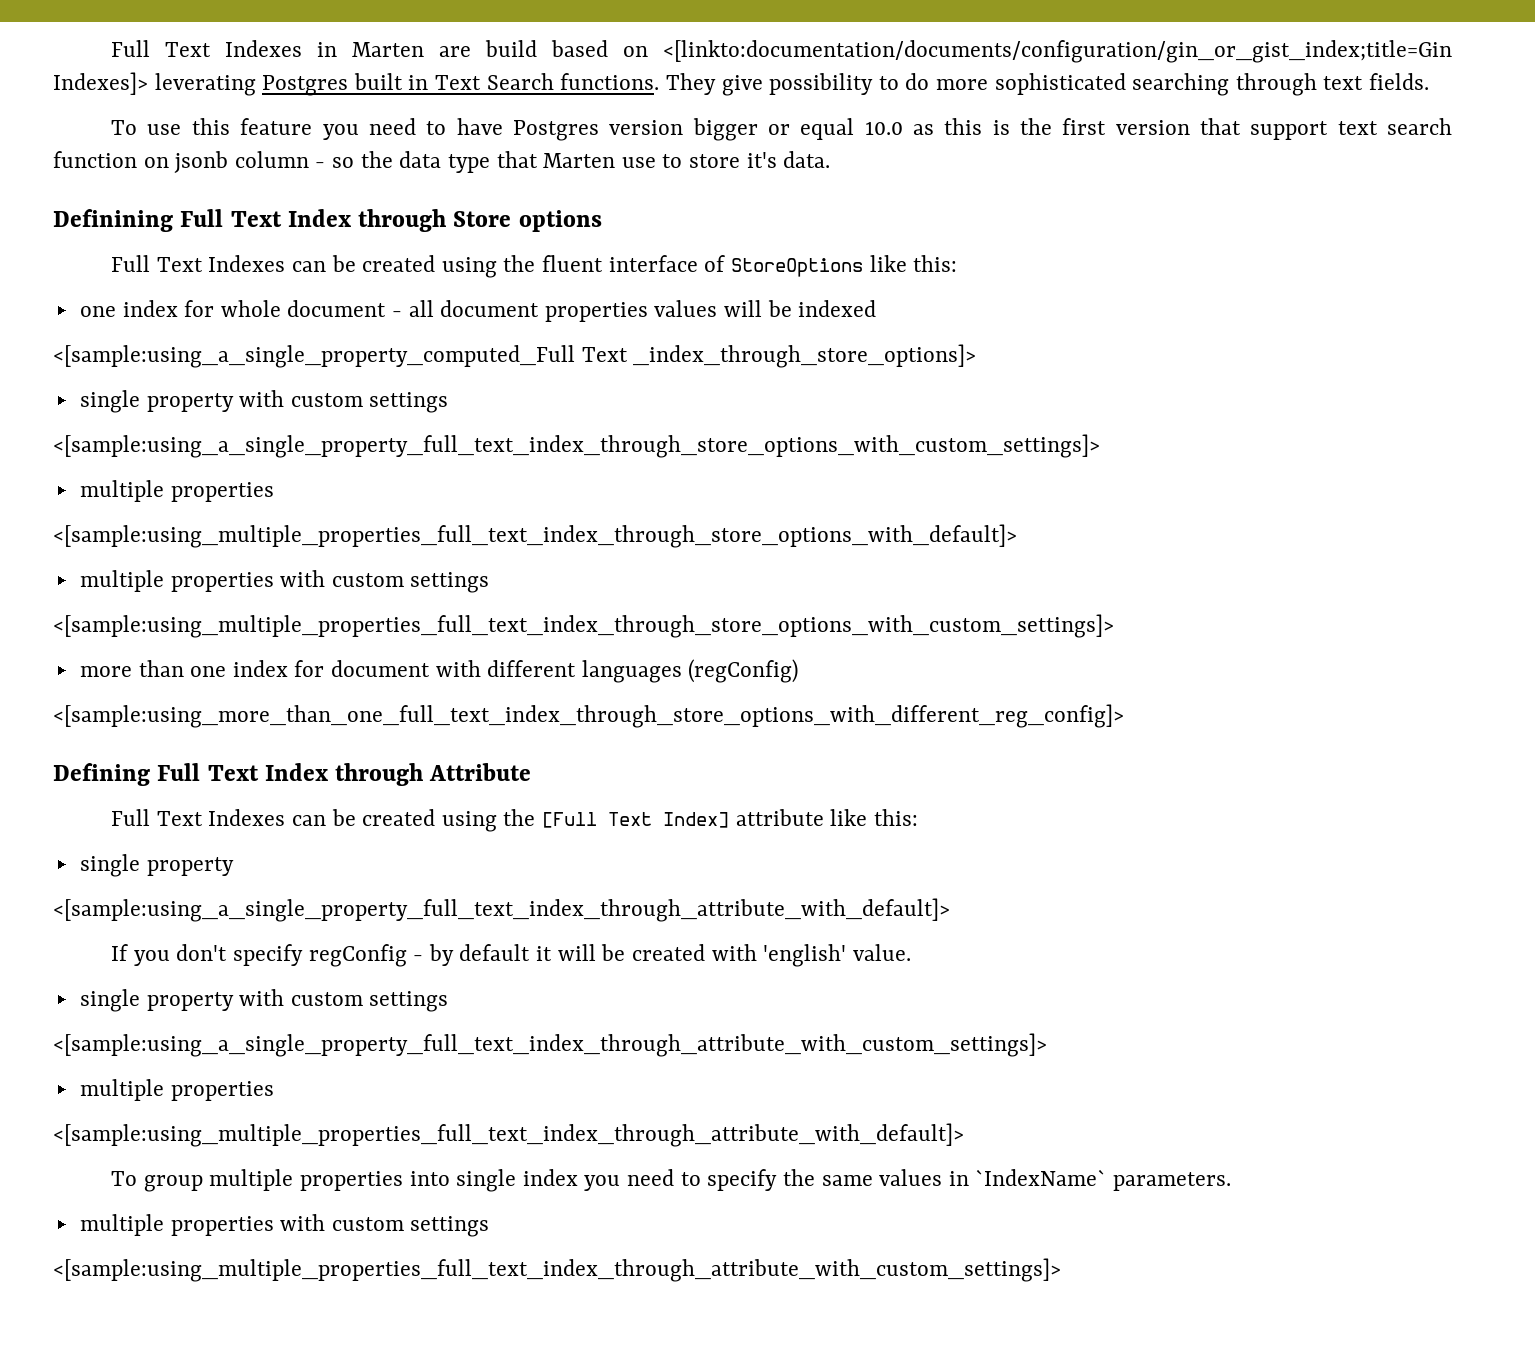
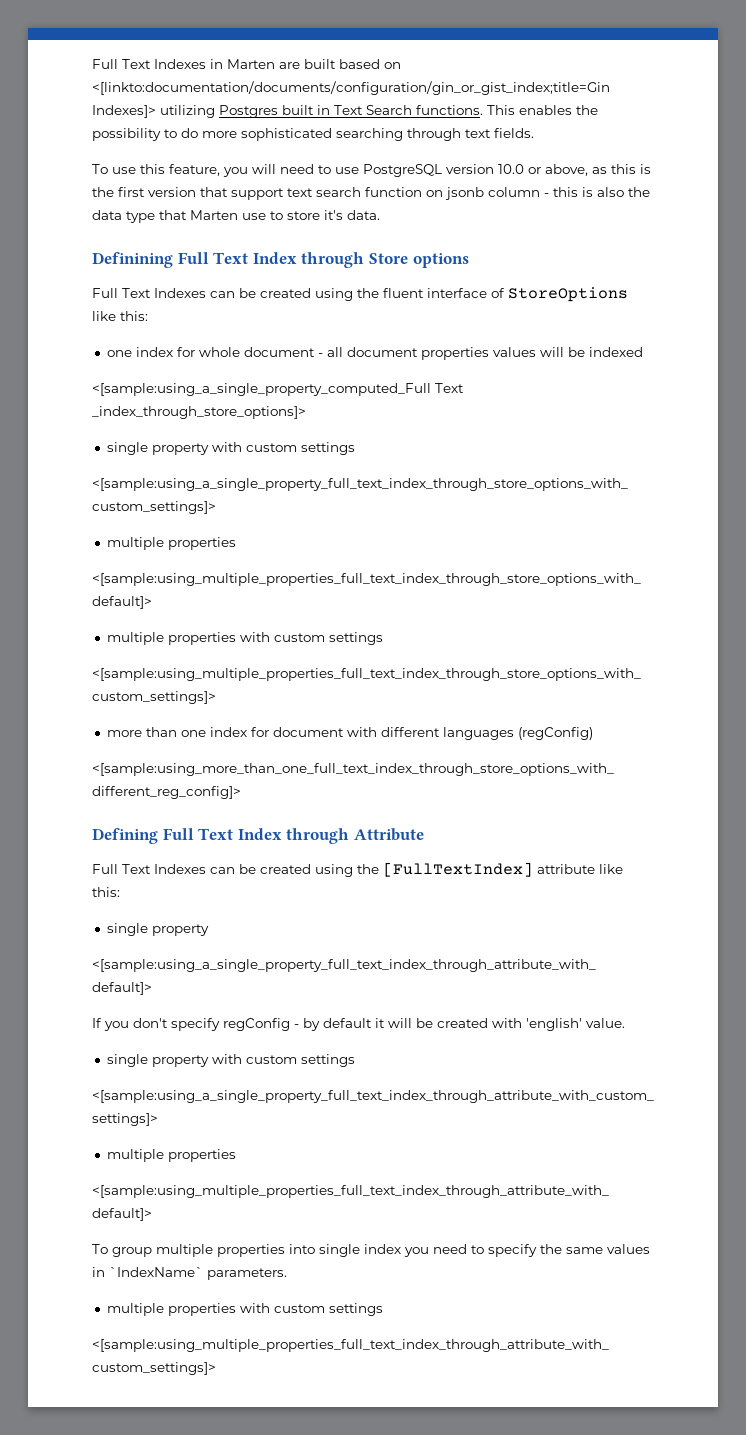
[485,40,538,57] build -> [304,59,336,69] built
[154,73,256,96] leverating -> [160,105,215,118] utilizing
[665,73,763,96] They give -> [487,105,598,115] This enables the
[240,118,903,141] feature you need to have Postgres version bigger or equal 10.0 -> [169,164,588,177] feature, you will need to use PostgreSQL version 10.0 or above,
[332,157,355,168] so -> [553,187,624,197] this is also
[542,812,730,828] [Full Text Index] -> [383,862,533,877] [FullTextIndex]

